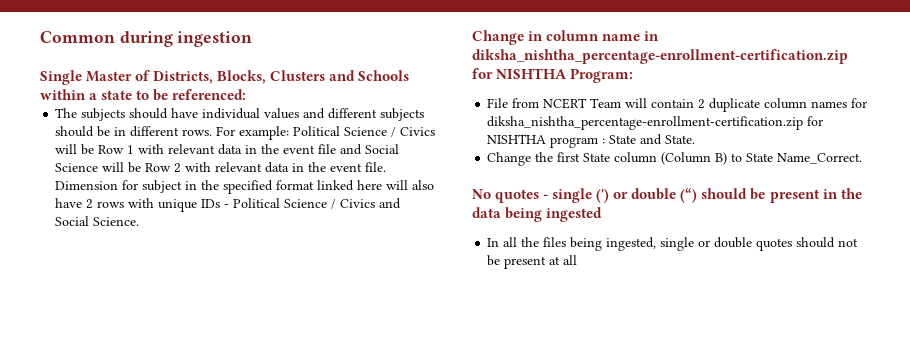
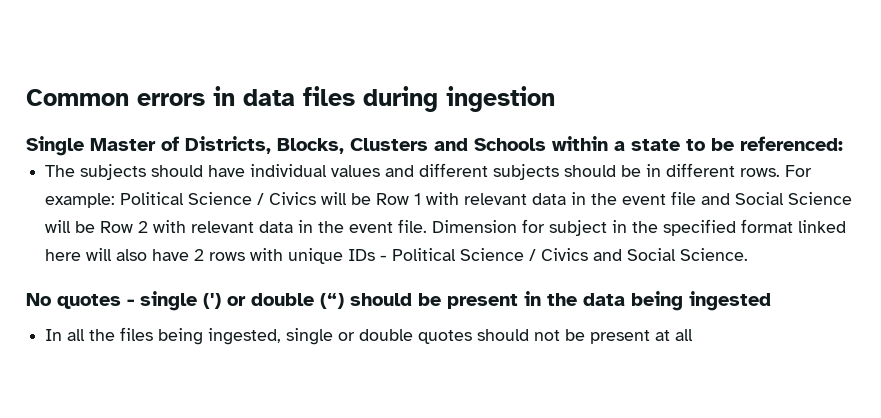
(115, 37) none -> [137,86,355,106] errors in data files
[472,30,660,45] [472,49,848,64] [472,68,634,83] [487,98,868,112] [487,116,824,130] [487,134,696,148] [487,152,863,166] // Change in column name in diksha_nishtha_percentage-enrollment-certification.zip for NISHTHA Program: // File from NCERT Team will contain 2 duplicate column names for diksha_nishtha_percentage-enrollment-certification.zip for NISHTHA program : State and State. // Change the first State column (Column B) to State Name_Correct. -> (749, 254) none

